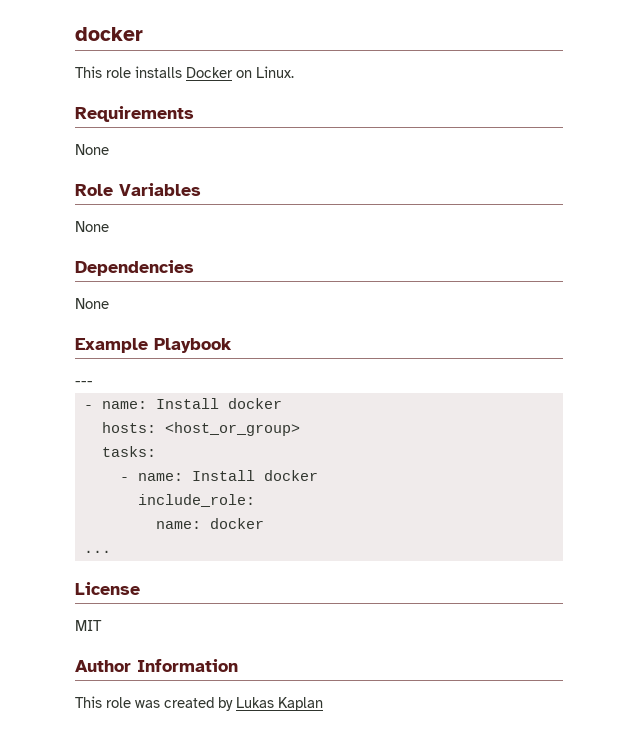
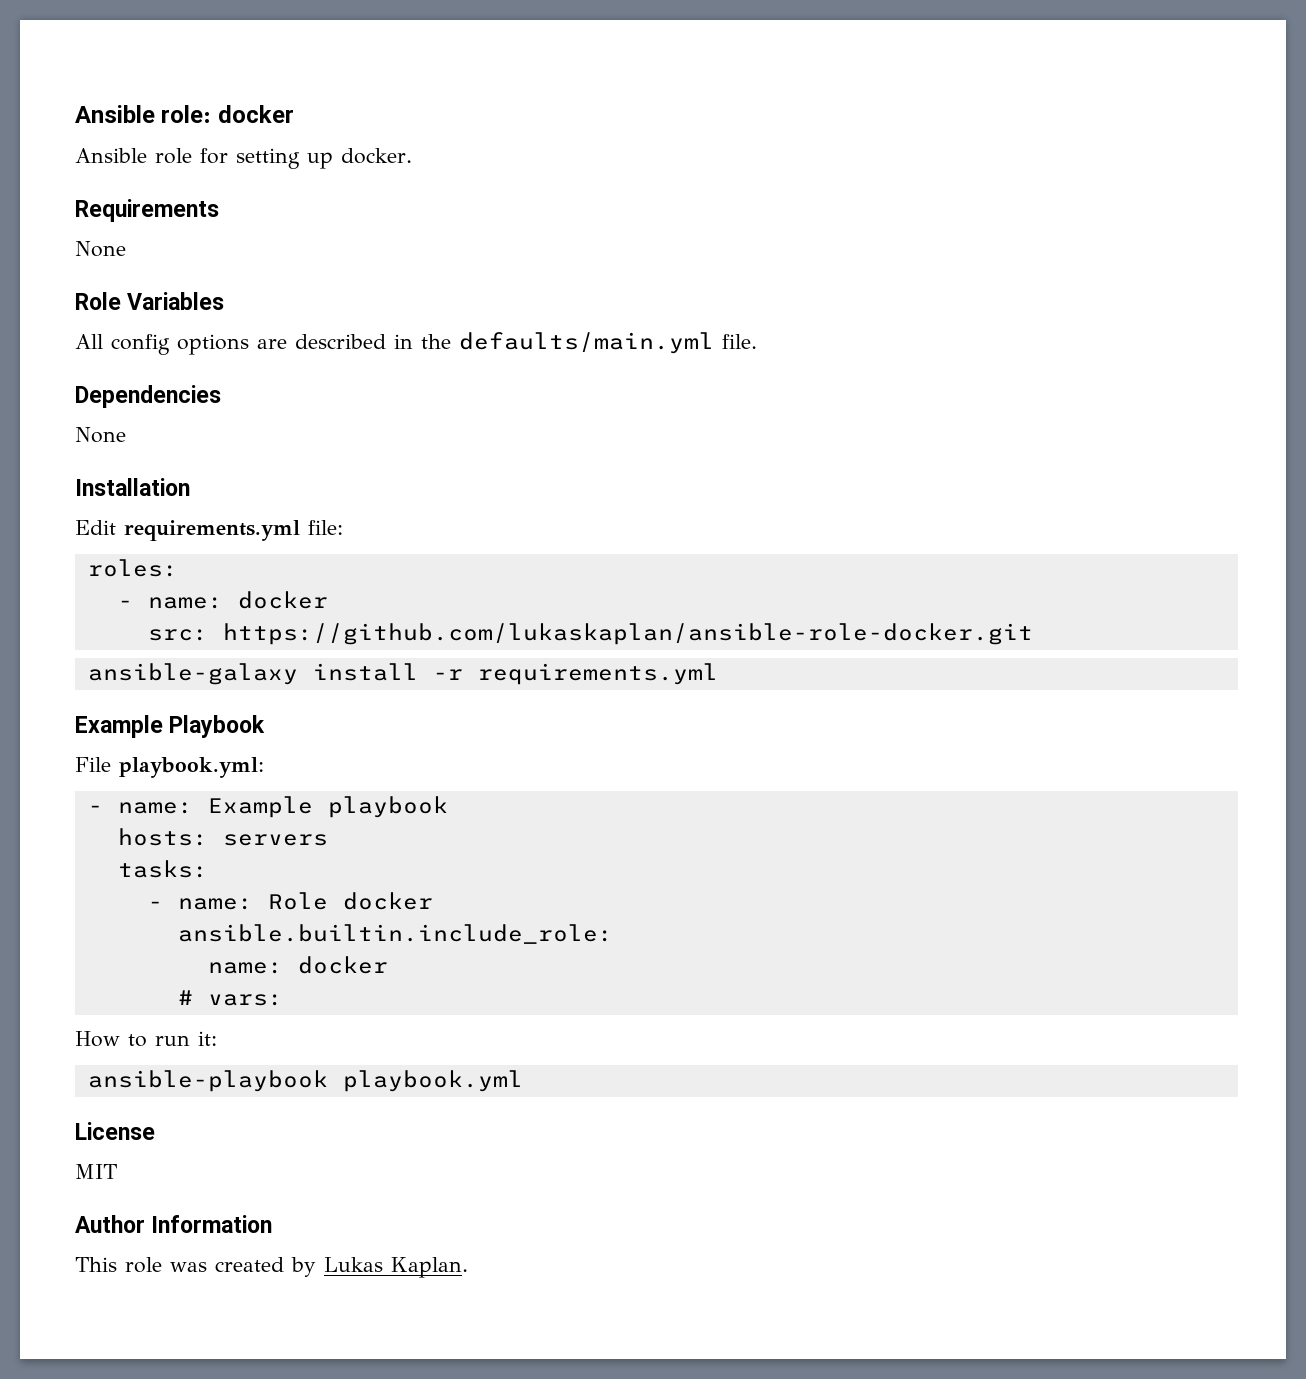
[75,27,143,41] [75,66,294,78] [75,106,194,122] [75,144,109,155] [75,183,201,196] [75,221,109,232] [75,260,194,276] [75,298,109,309] docker // This role installs Docker on Linux. // Requirements // None // Role Variables // None // Dependencies // None -> [75,105,294,123] [75,148,412,169] [75,199,219,222] [75,241,126,257] [75,292,225,310] [75,332,757,355] [75,385,221,408] [75,427,126,443] [75,478,190,496] [75,520,343,541] [87,559,178,577] [117,591,328,609] [147,623,1033,645] [87,663,718,685] Ansible role: docker // Ansible role for setting up docker. // Requirements // None // Role Variables // All config options are described in the defaults/main.yml file. // Dependencies // None // Installation // Edit requirements.yml file: // roles: // - name: docker // src: https://github.com/lukaskaplan/ansible-role-docker.git // ansible-galaxy install -r requirements.yml
[75,381,93,386] [83,398,282,409] --- // - name: Install docker -> [75,757,264,778] [87,796,448,818] File playbook.yml: // - name: Example playbook
[164,422,300,436] <host_or_group> -> [222,834,328,846] servers
[191,470,318,481] [137,494,255,507] [155,518,264,529] [83,550,111,553] Install docker // include_role: // name: docker // ... -> [267,892,433,910] [177,924,613,944] [207,956,388,974] [177,990,283,1006] [75,1031,217,1047] [87,1070,523,1092] Role docker // ansible.builtin.include_role: // name: docker // # vars: // How to run it: // ansible-playbook playbook.yml
[278,697,323,711] Kaplan -> [391,1257,468,1278] Kaplan.

